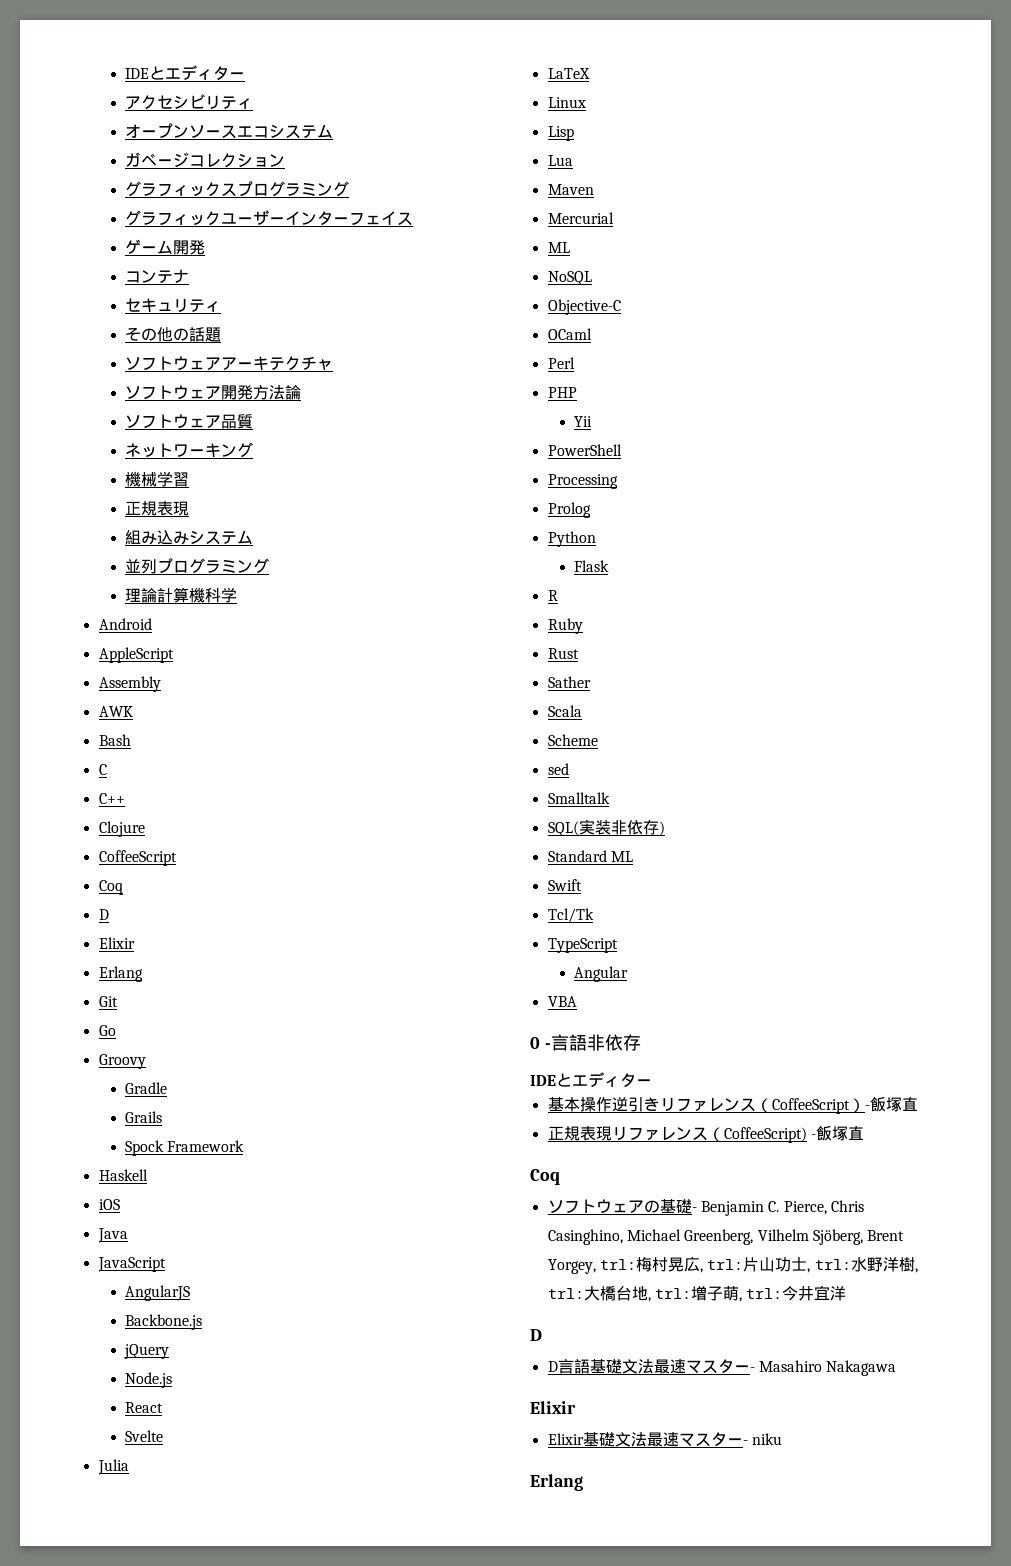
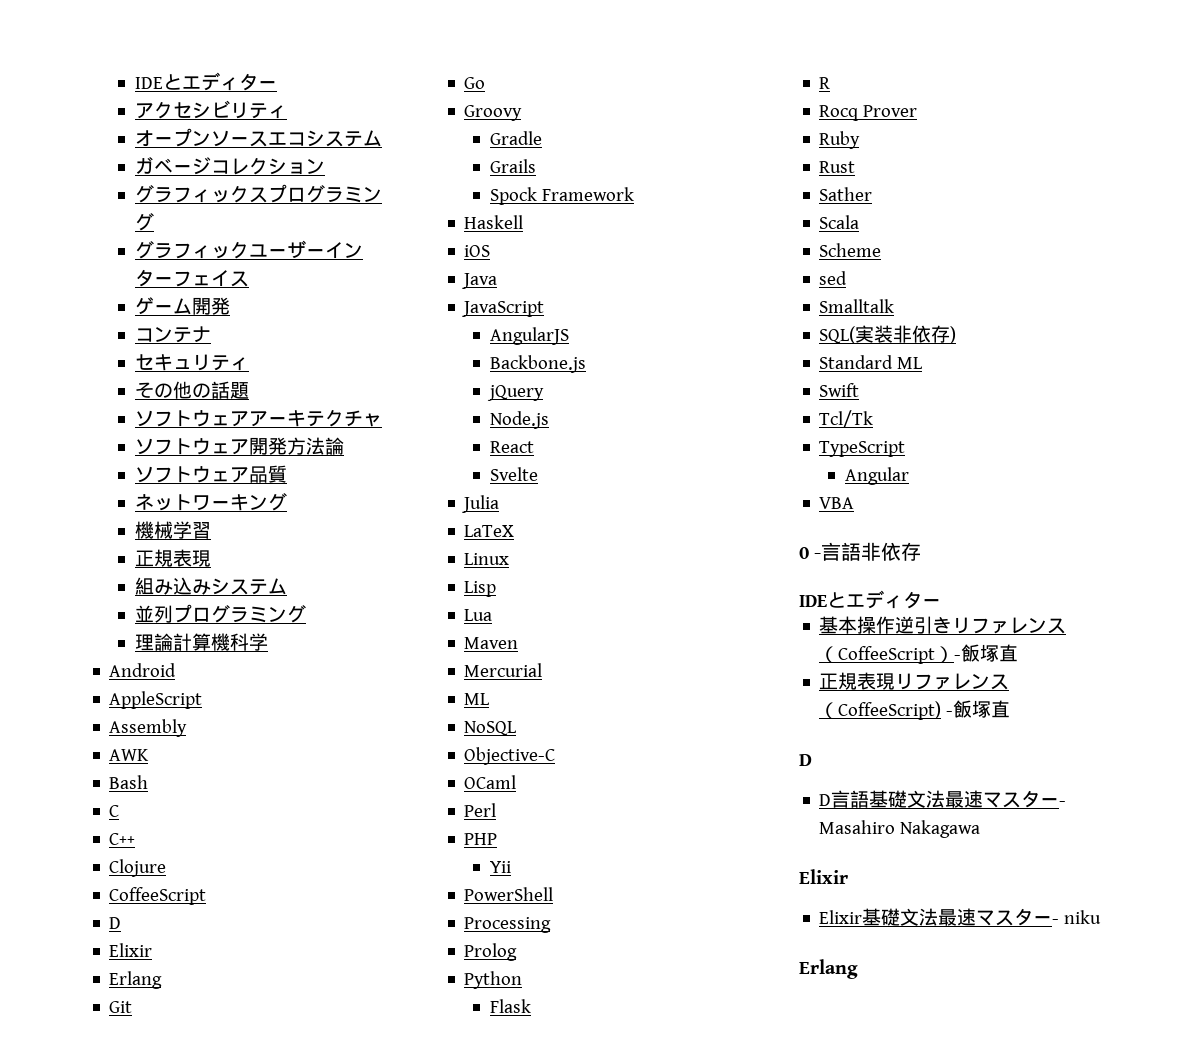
[98,880,123,895] // Coq -> (207, 896) none
(558, 595) none -> [819,105,918,121] // Rocq Prover
[530,1169,560,1185] [547,1199,864,1216] [547,1229,905,1245] [547,1257,918,1274] [547,1285,847,1302] // Coq // ソフトウェアの基礎- Benjamin C. Pierce, Chris Casinghino, Michael Greenberg, Vilhelm Sjöberg, Brent Yorgey, trl:梅村晃広, trl:片山功士, trl:水野洋樹, trl:大橋台地, trl:増子萌, trl:今井宜洋 -> (1011, 709) none

